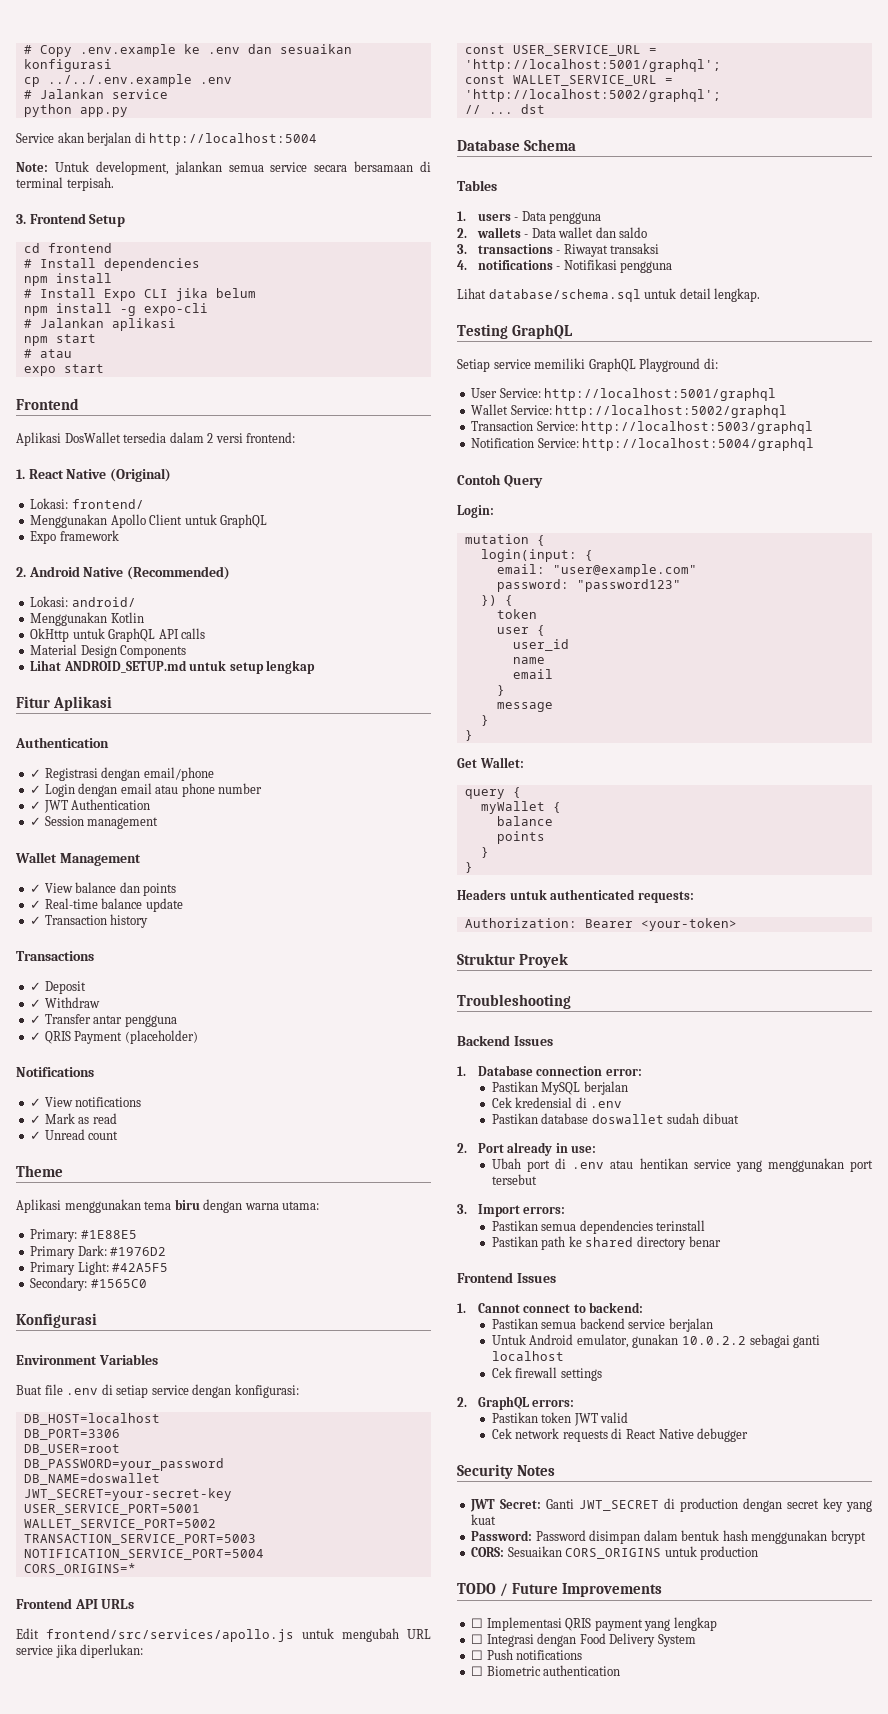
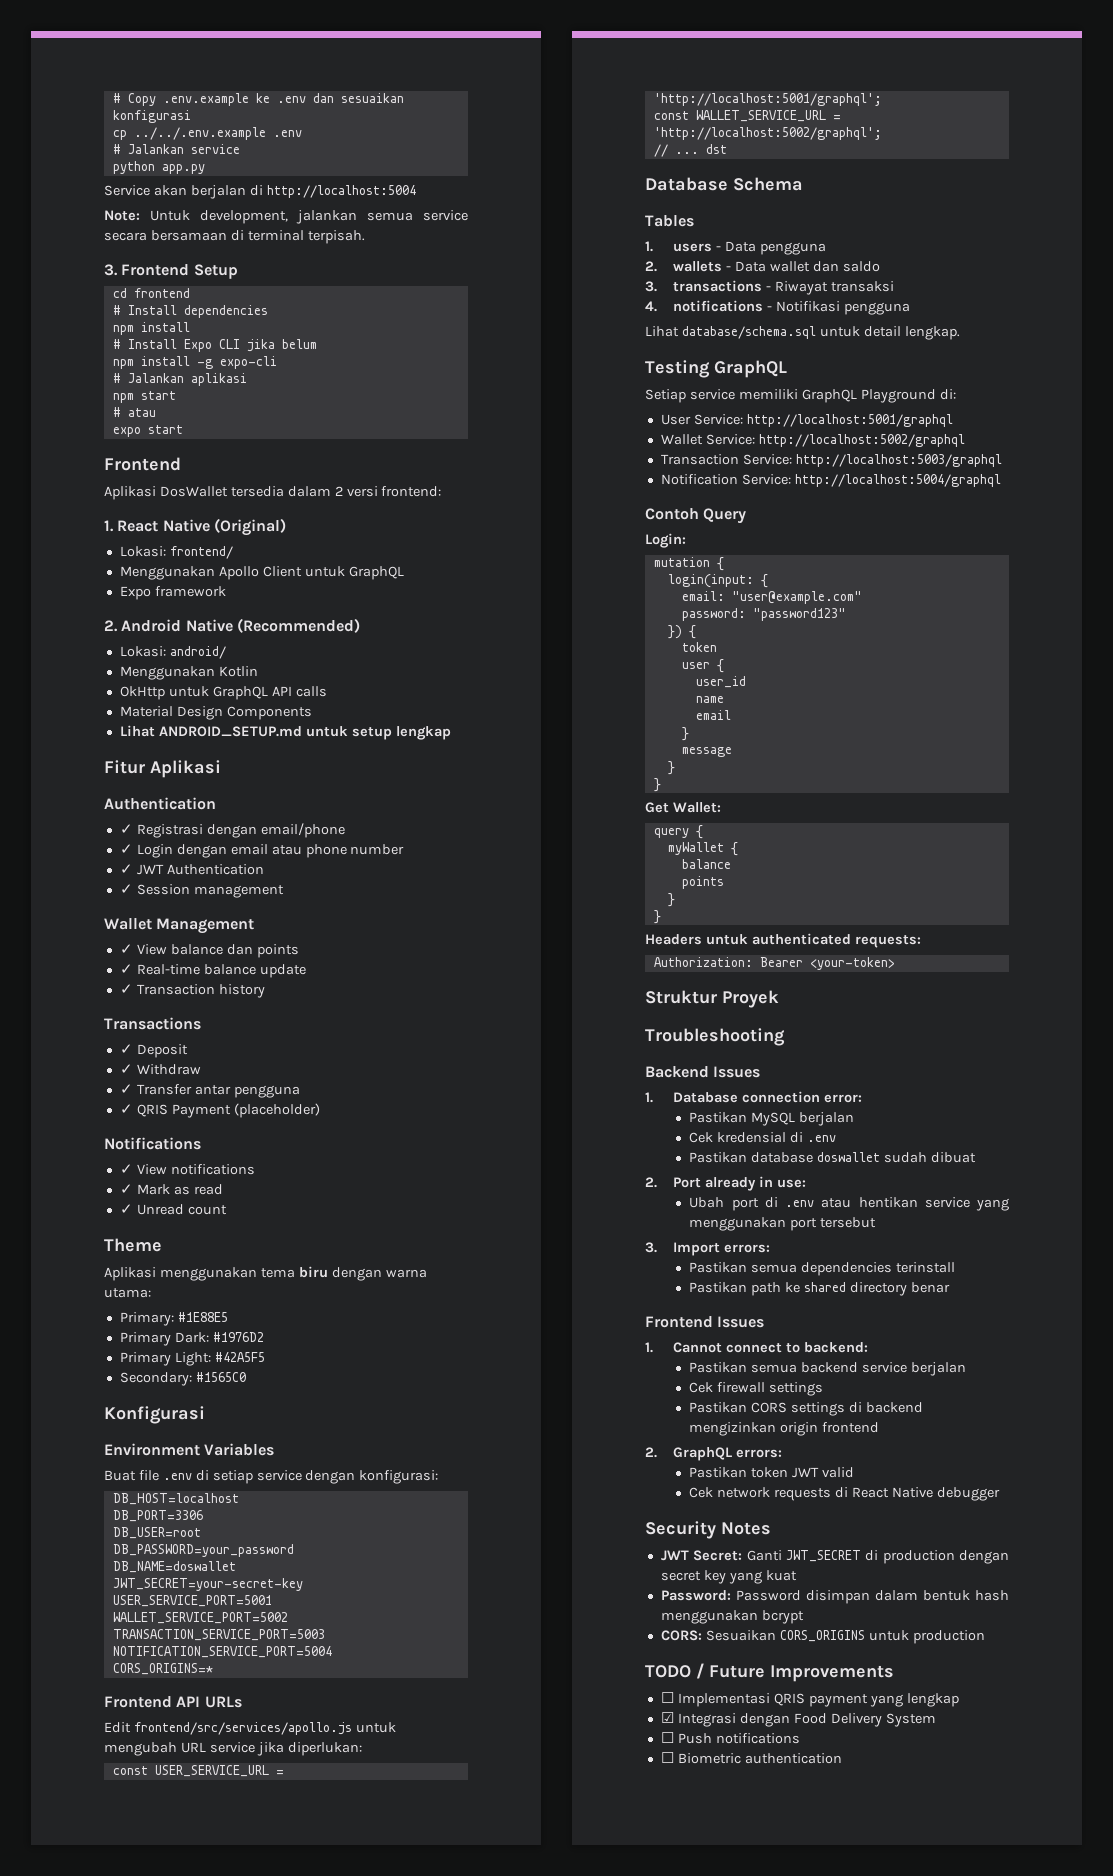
[491,1334,821,1348] [491,1351,564,1361] [491,1367,602,1381] Untuk Android emulator, gunakan 10.0.2.2 sebagai ganti localhost // Cek firewall settings -> [689,1382,824,1396] [689,1402,923,1416] [689,1422,880,1436] Cek firewall settings // Pastikan CORS settings di backend mengizinkan origin frontend
[471,1634,484,1644] ☐ -> [660,1712,674,1723] ☑

